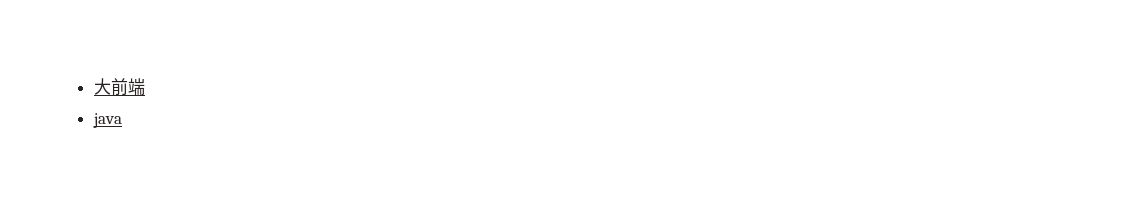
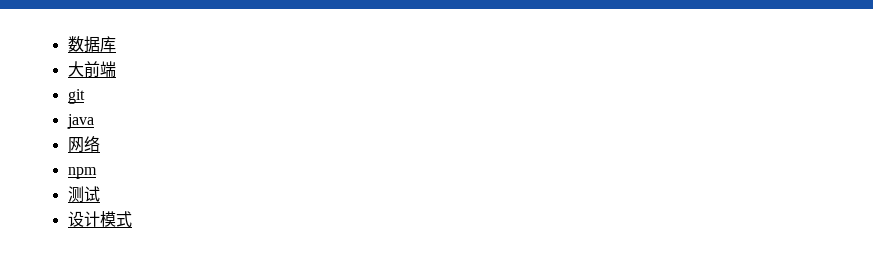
(93, 86) none -> [67,36,116,53] 数据库 //
(145, 86) none -> [67,89,85,104] // git
(122, 120) none -> [67,135,100,153] [67,167,97,179] [67,186,100,203] [67,211,132,227] // 网络 // npm // 测试 // 设计模式

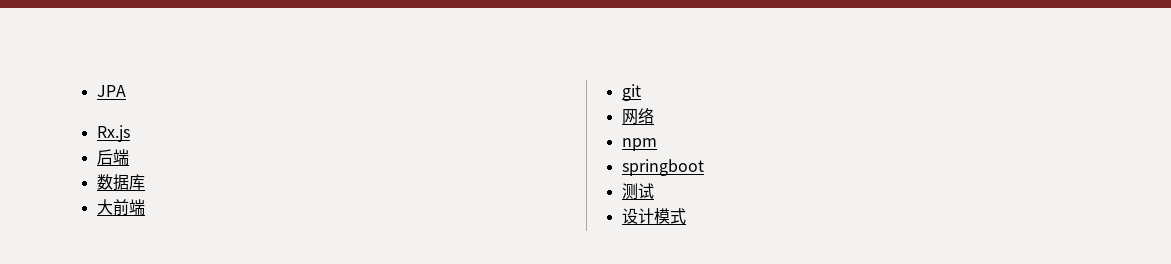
(67, 44) none -> [96,85,126,97] [96,125,130,142] [96,149,129,165] JPA // Rx.js // 后端 //
[66,114,94,129] // java -> (641, 92) none
(97, 173) none -> [621,159,704,176] // springboot

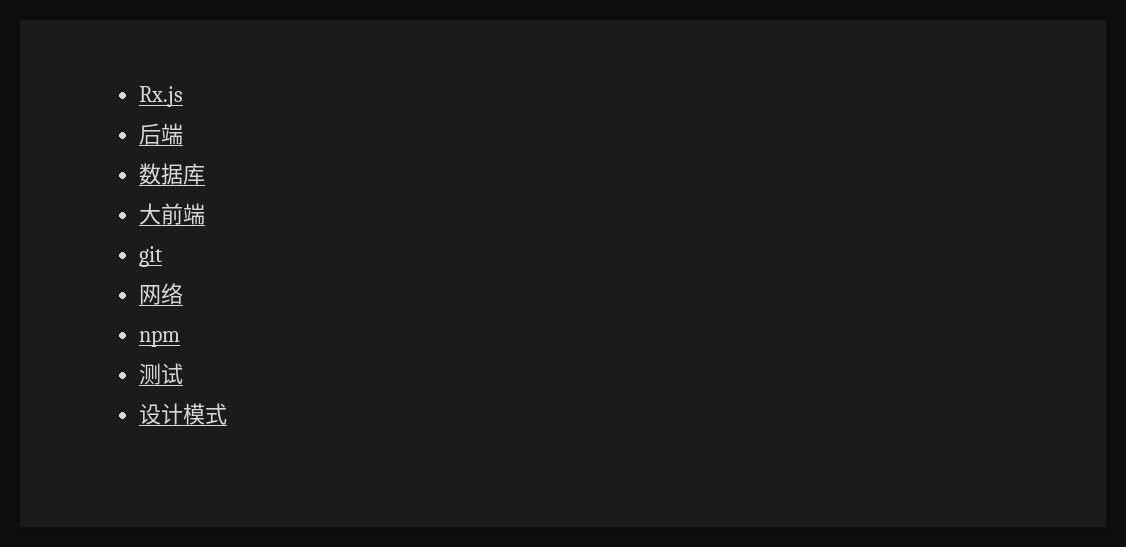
[96,85,126,97] JPA // -> (139, 96) none
[621,159,704,176] // springboot -> (181, 338) none

